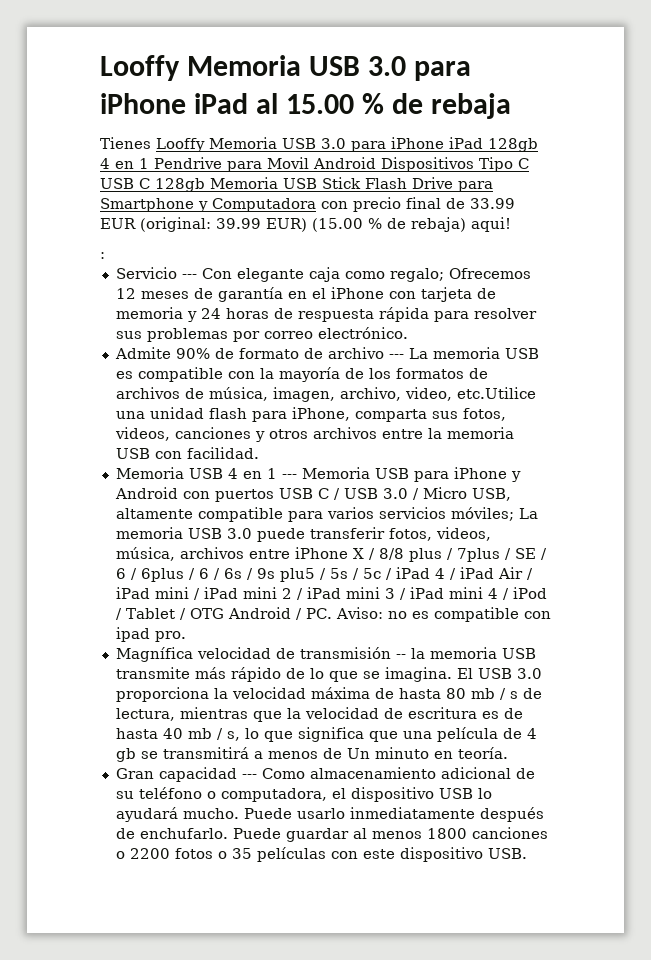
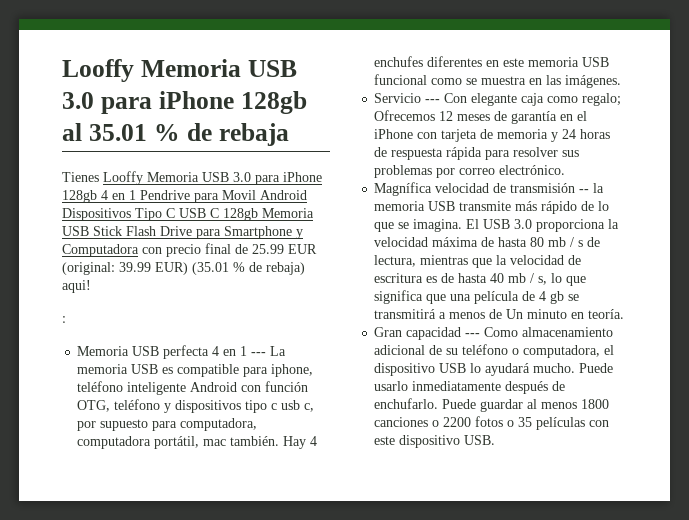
[100,55,471,81] [100,93,354,114] Looffy Memoria USB 3.0 para iPhone iPad al 15.00 -> [62,59,297,82] [62,91,307,114] [62,123,147,141] Looffy Memoria USB 3.0 para iPhone 128gb al 35.01
[449,137,483,149] iPad -> (322, 177) none
[470,198,515,209] 33.99 -> [252,244,284,254] 25.99
[312,218,363,232] (15.00 -> [192,262,229,275] (35.01
(105, 255) none -> [77,345,287,359] [77,364,314,377] [77,381,309,395] [77,399,315,413] [77,418,258,431] [77,436,318,449] [374,56,610,67] [374,74,622,88] // Memoria USB perfecta 4 en 1 --- La memoria USB es compatible para iphone, teléfono inteligente Android con función OTG, teléfono y dispositivos tipo c usb c, por supuesto para computadora, computadora portátil, mac también. Hay 4 enchufes diferentes en este memoria USB funcional como se muestra en las imágenes.
[114,347,539,359] [115,367,488,382] [115,387,536,402] [115,407,506,422] [114,427,514,442] [115,447,259,459] [115,467,521,482] [114,487,511,502] [115,507,538,522] [115,527,491,542] [115,547,547,562] [115,567,533,582] [115,587,547,600] [115,607,551,622] [115,627,186,642] // Admite 90% de formato de archivo --- La memoria USB es compatible con la mayoría de los formatos de archivos de música, imagen, archivo, video, etc.Utilice una unidad flash para iPhone, comparta sus fotos, videos, canciones y otros archivos entre la memoria USB con facilidad. // Memoria USB 4 en 1 --- Memoria USB para iPhone y Android con puertos USB C / USB 3.0 / Micro USB, altamente compatible para varios servicios móviles; La memoria USB 3.0 puede transferir fotos, videos, música, archivos entre iPhone X / 8/8 plus / 7plus / SE / 6 / 6plus / 6 / 6s / 9s plu5 / 5s / 5c / iPad 4 / iPad Air / iPad mini / iPad mini 2 / iPad mini 3 / iPad mini 4 / iPod / Tablet / OTG Android / PC. Aviso: no es compatible con ipad pro. -> (566, 170) none

